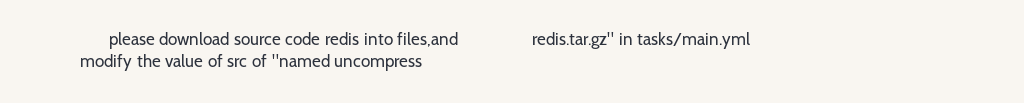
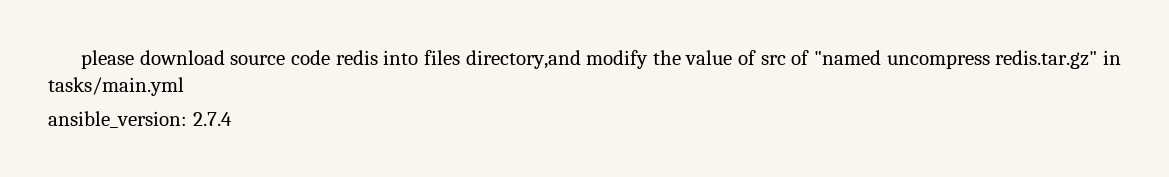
[397,32,459,47] files,and -> [423,50,581,69] files directory,and
(751, 40) none -> [48,111,232,128] // ansible_version: 2.7.4

